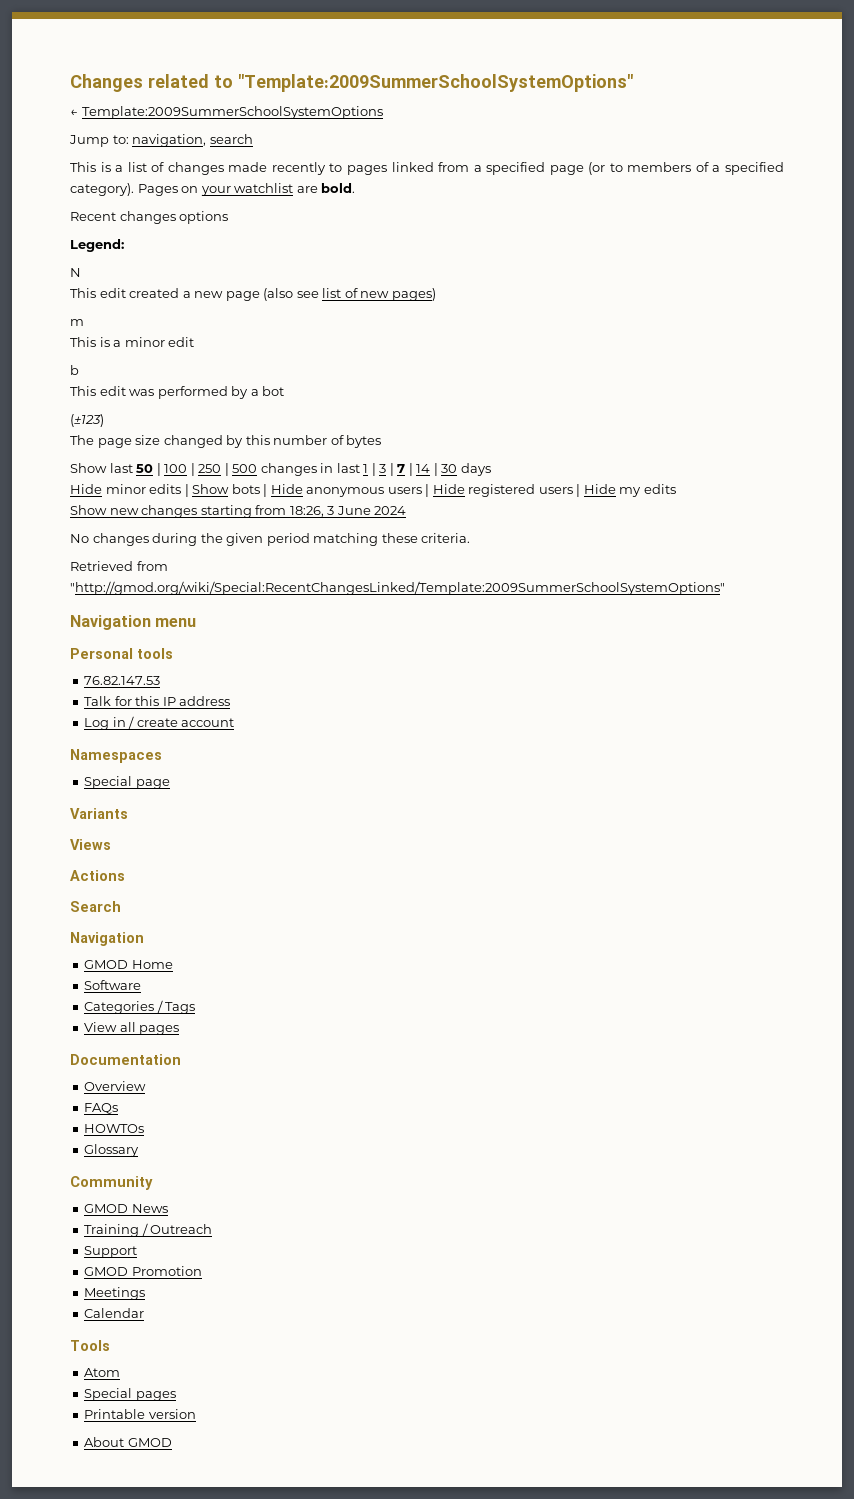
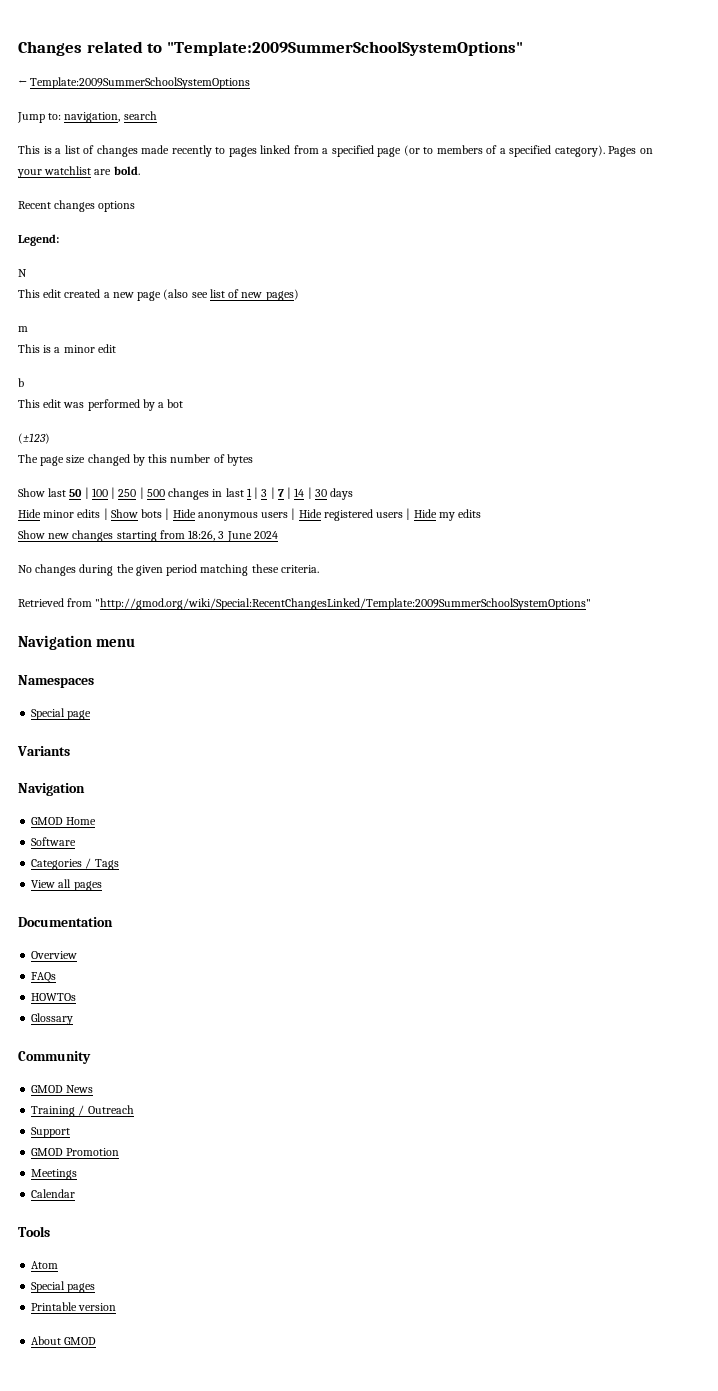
[70,648,173,659] [84,676,161,685] [84,696,231,706] [84,716,235,730] // Personal tools // 76.82.147.53 // Talk for this IP address // Log in / create account -> (136, 642) none
[70,839,111,850] [70,870,125,881] [70,901,121,912] // Views // Actions // Search -> (70, 751) none

